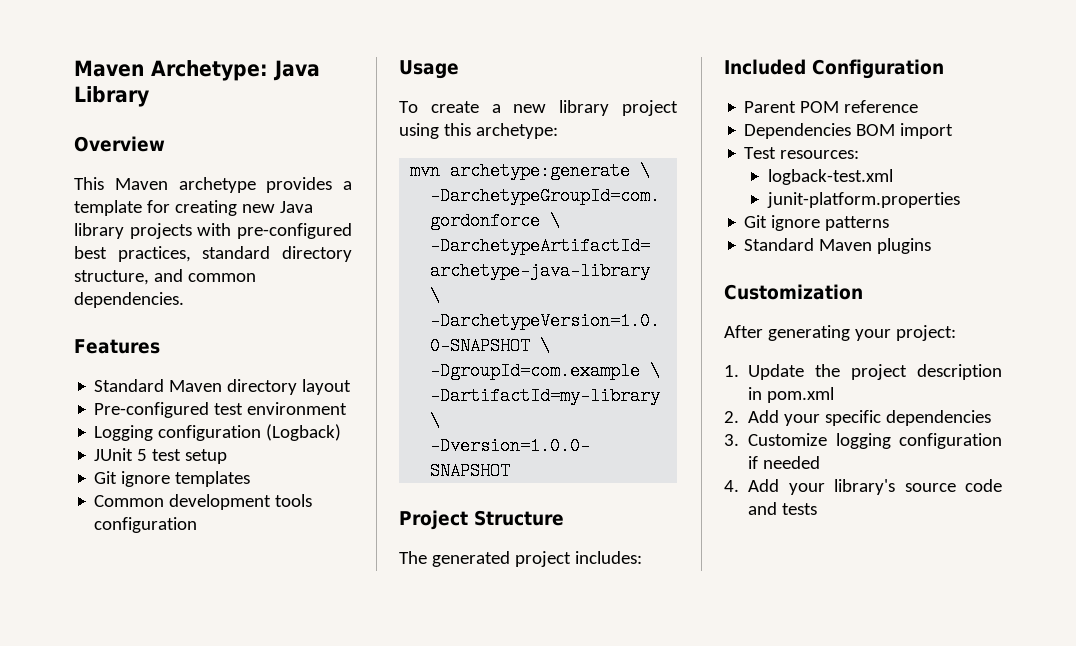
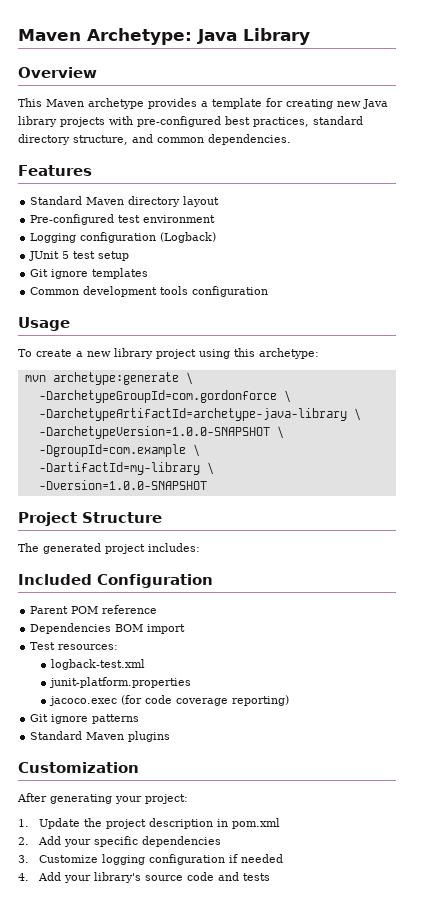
(960, 200) none -> [48,695,289,706] // jacoco.exec (for code coverage reporting)

